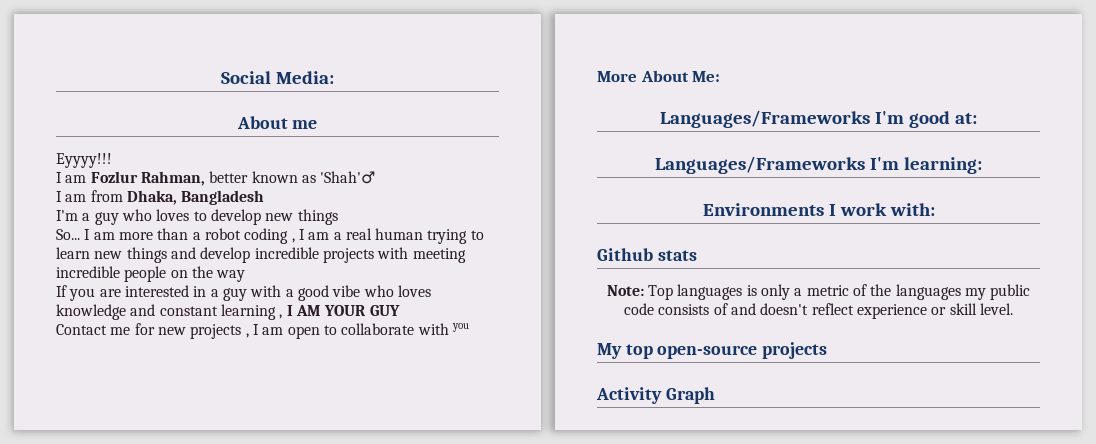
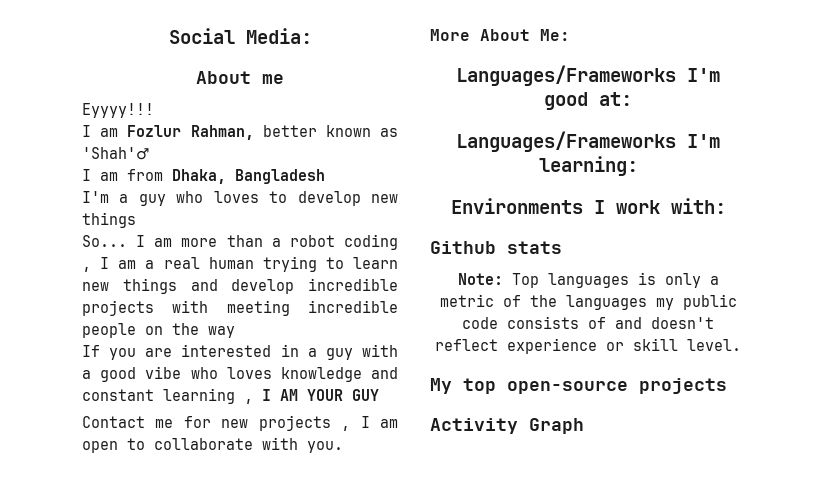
[451,323,469,332] you -> [307,441,343,453] you.

